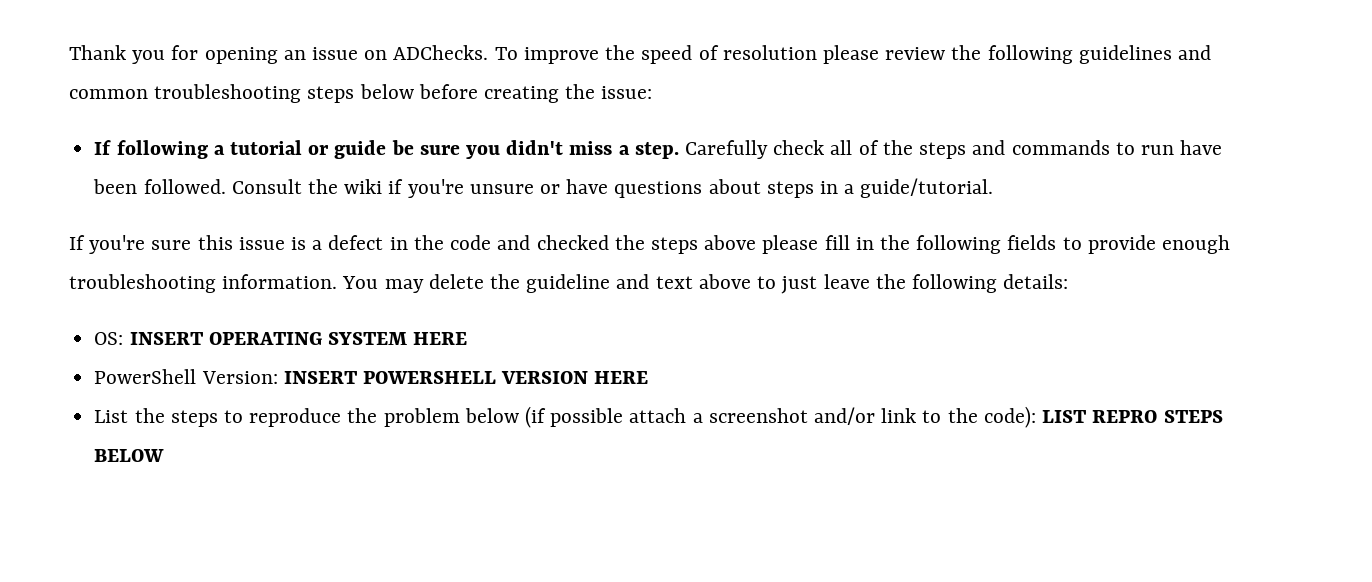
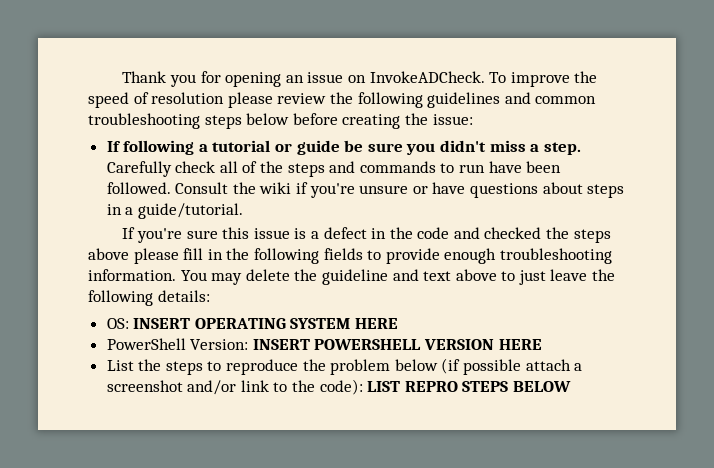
[393,45,489,60] ADChecks. -> [369,71,485,83] InvokeADCheck.

